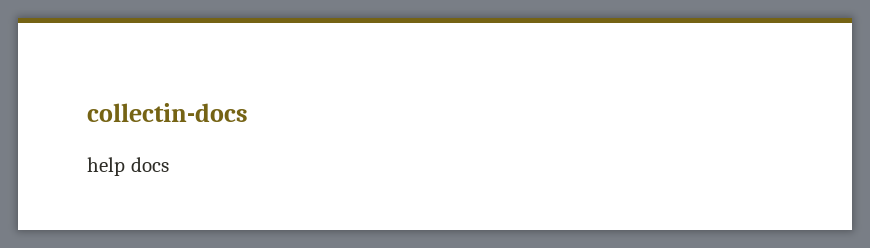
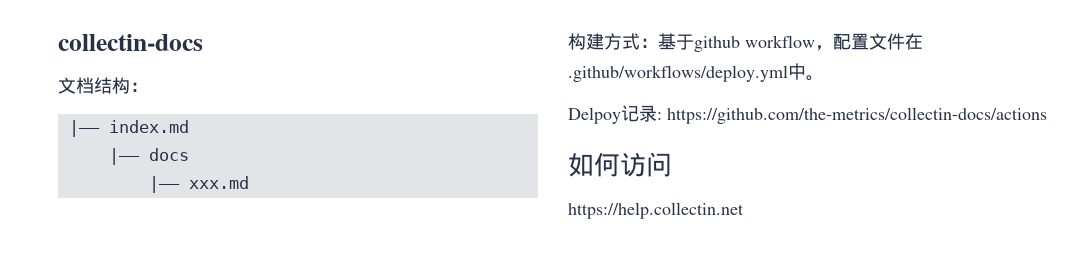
[87,157,169,176] help docs -> [58,77,148,94] [68,120,189,137] [108,148,189,165] [148,176,249,193] [568,33,923,52] [568,63,824,82] [568,105,1047,124] [568,152,672,177] [568,202,744,219] 文档结构： // |—— index.md // |—— docs // |—— xxx.md // 构建方式：基于github workflow，配置文件在.github/workflows/deploy.yml中。 // Delpoy记录: https://github.com/the-metrics/collectin-docs/actions // 如何访问 // https://help.collectin.net

